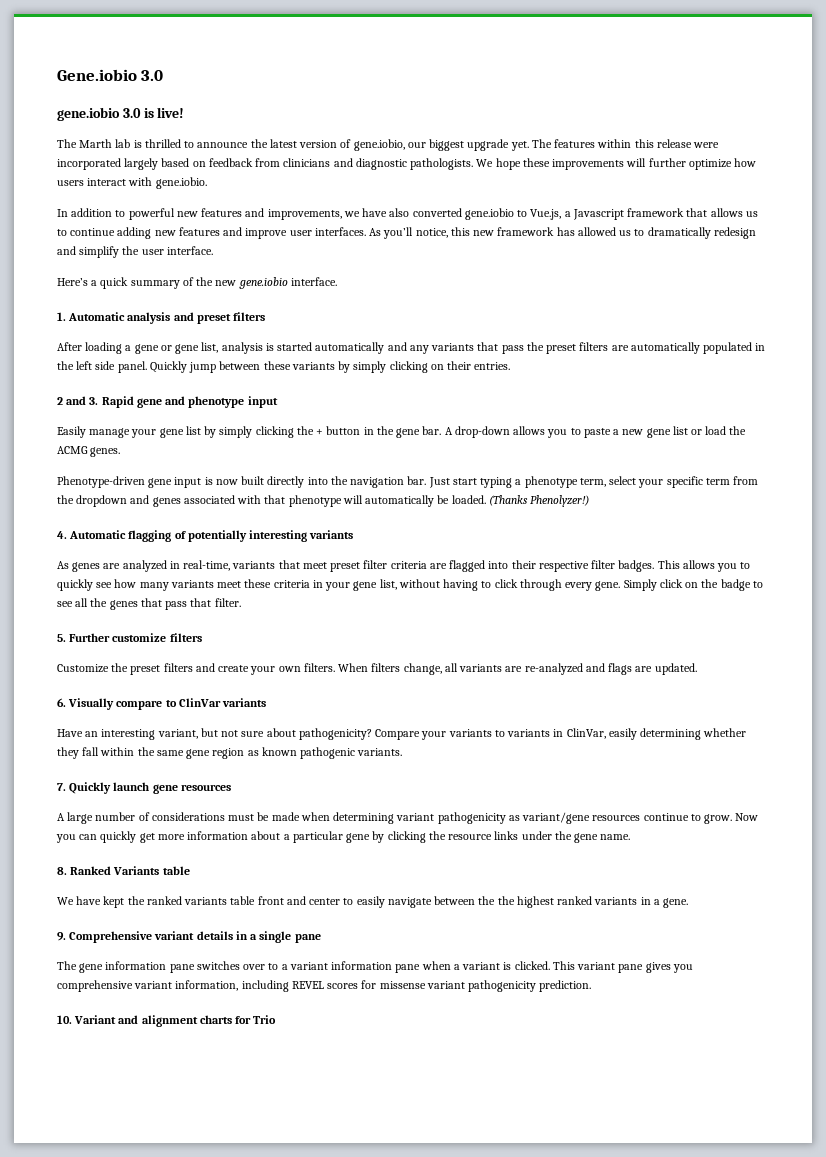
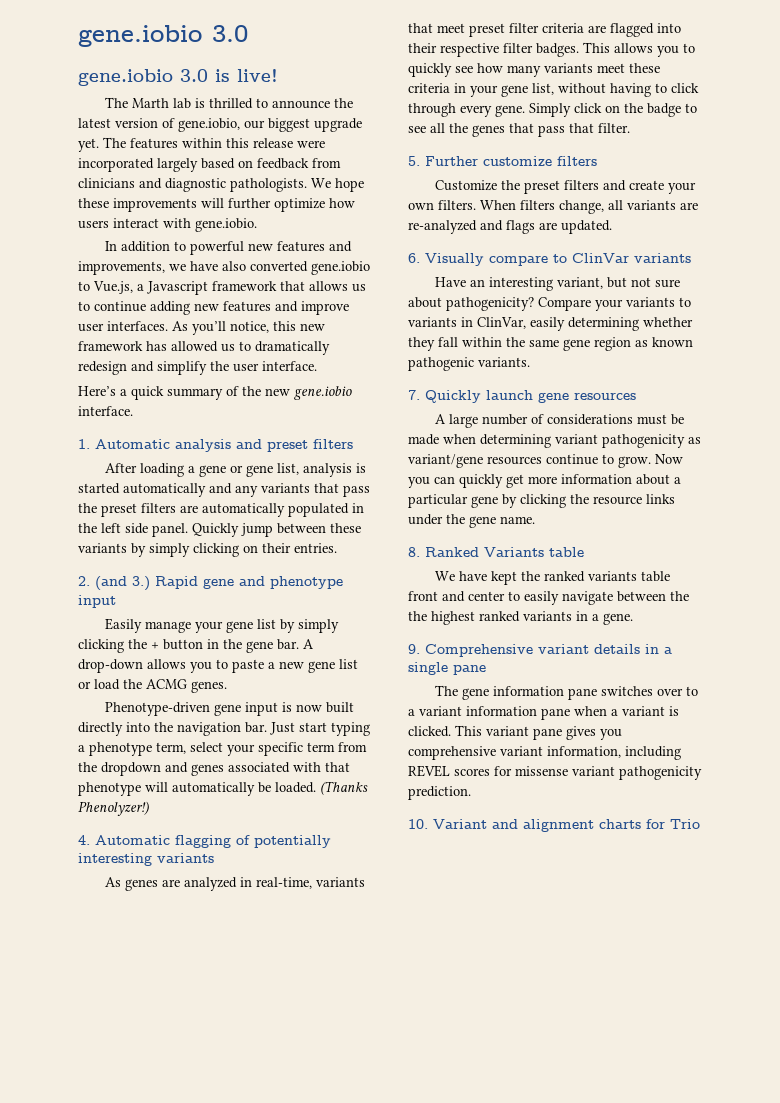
[57,69,137,81] Gene.iobio -> [78,25,202,47] gene.iobio
[57,396,99,405] 2 and 3. -> [78,576,150,591] 2. (and 3.)

